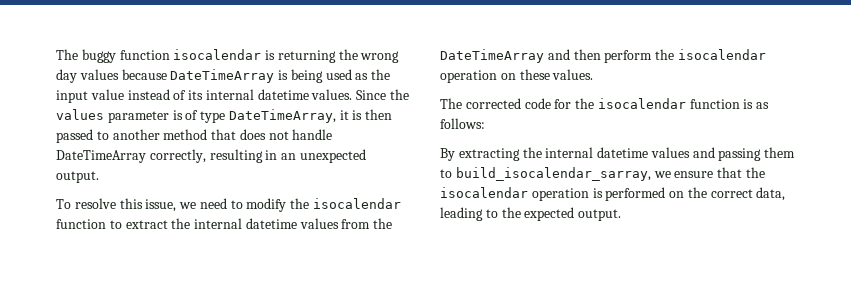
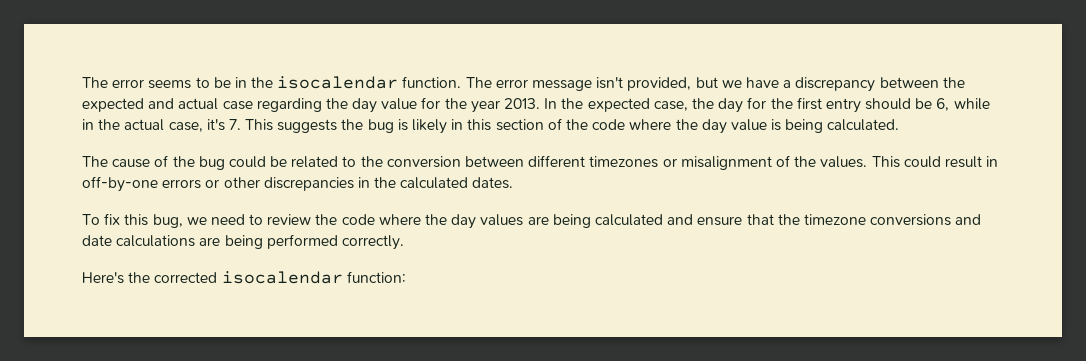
[56,49,400,63] [56,69,391,83] [56,89,410,103] [56,109,393,123] [56,129,333,143] [56,149,366,163] [56,171,99,183] [56,198,402,212] [56,218,393,229] [440,49,766,63] [440,69,594,83] [440,98,770,109] [440,118,485,129] [440,147,796,161] [440,167,765,181] [440,187,786,201] [440,207,622,221] The buggy function isocalendar is returning the wrong day values because DateTimeArray is being used as the input value instead of its internal datetime values. Since the values parameter is of type DateTimeArray, it is then passed to another method that does not handle DateTimeArray correctly, resulting in an unexpected output. // To resolve this issue, we need to modify the isocalendar function to extract the internal datetime values from the DateTimeArray and then perform the isocalendar operation on these values. // The corrected code for the isocalendar function is as follows: // By extracting the internal datetime values and passing them to build_isocalendar_sarray, we ensure that the isocalendar operation is performed on the correct data, leading to the expected output. -> [82,76,965,92] [82,97,990,113] [82,118,900,134] [82,155,999,170] [82,176,514,192] [82,213,982,229] [82,234,404,250] [82,271,406,284] The error seems to be in the isocalendar function. The error message isn't provided, but we have a discrepancy between the expected and actual case regarding the day value for the year 2013. In the expected case, the day for the first entry should be 6, while in the actual case, it's 7. This suggests the bug is likely in this section of the code where the day value is being calculated. // The cause of the bug could be related to the conversion between different timezones or misalignment of the values. This could result in off-by-one errors or other discrepancies in the calculated dates. // To fix this bug, we need to review the code where the day values are being calculated and ensure that the timezone conversions and date calculations are being performed correctly. // Here's the corrected isocalendar function:

